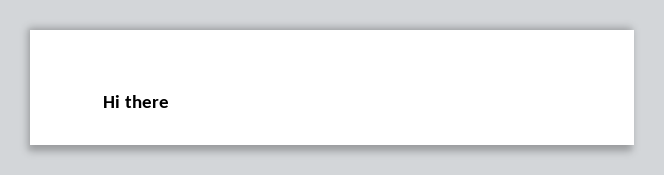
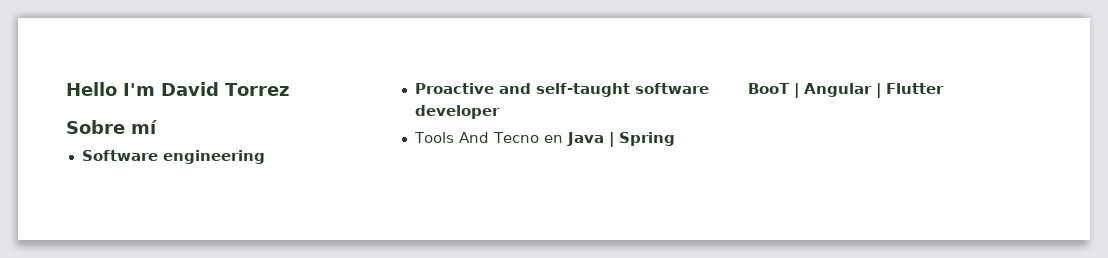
[103,95,169,108] Hi there -> [66,82,289,96] [66,120,157,134] [81,150,265,164] [414,83,709,97] [414,105,500,119] [413,132,675,147] [747,83,944,98] Hello I'm David Torrez // Sobre mí // Software engineering // Proactive and self-taught software developer // Tools And Tecno en Java | Spring BooT | Angular | Flutter

